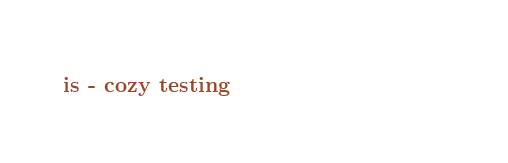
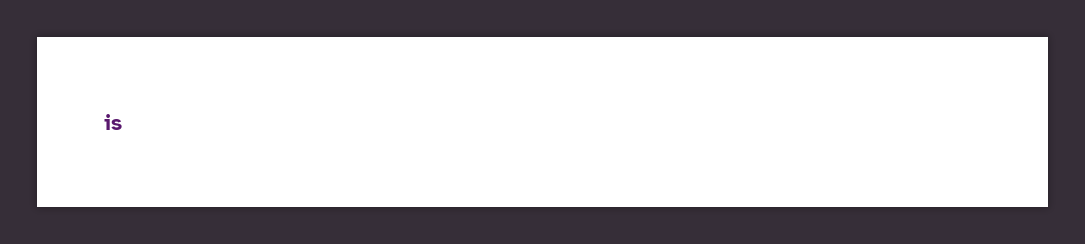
[88,77,230,96] - cozy testing -> (122, 122) none

